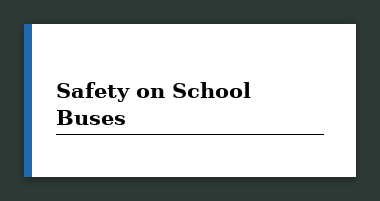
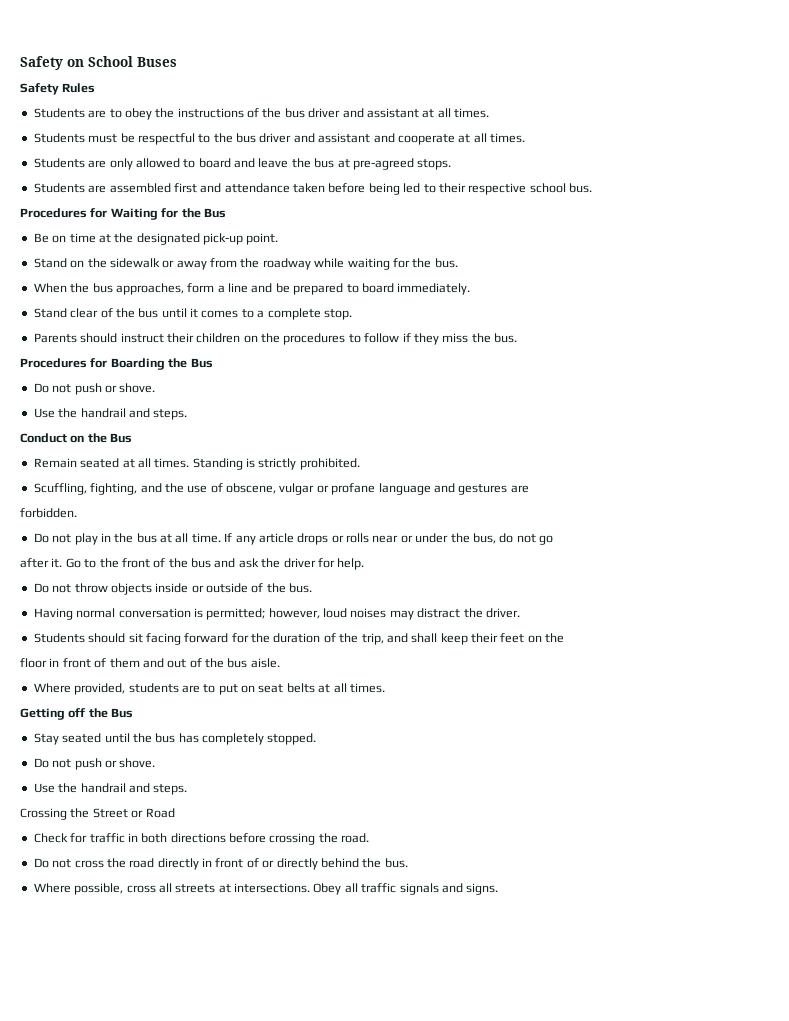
(126, 117) none -> [20,83,96,95] [33,108,489,120] [33,133,525,145] [33,158,452,170] [33,183,592,195] [20,208,226,220] [33,233,279,245] [33,258,458,270] [33,283,471,295] [33,308,352,320] [33,333,517,345] [20,358,213,370] [33,383,156,395] [33,408,188,420] [20,433,133,443] [33,458,360,470] [33,483,529,495] [20,508,77,518] [33,533,553,545] [20,558,365,570] [33,583,313,595] [33,608,520,620] [33,633,565,645] [20,658,280,668] [33,683,385,695] [20,708,134,720] [33,733,317,745] [33,758,156,770] [33,783,188,795] [20,808,175,820] [33,833,370,845] [33,858,408,870] [33,883,499,895] // Safety Rules // Students are to obey the instructions of the bus driver and assistant at all times. // Students must be respectful to the bus driver and assistant and cooperate at all times. // Students are only allowed to board and leave the bus at pre-agreed stops. // Students are assembled first and attendance taken before being led to their respective school bus. // Procedures for Waiting for the Bus // Be on time at the designated pick-up point. // Stand on the sidewalk or away from the roadway while waiting for the bus. // When the bus approaches, form a line and be prepared to board immediately. // Stand clear of the bus until it comes to a complete stop. // Parents should instruct their children on the procedures to follow if they miss the bus. // Procedures for Boarding the Bus // Do not push or shove. // Use the handrail and steps. // Conduct on the Bus // Remain seated at all times. Standing is strictly prohibited. // Scuffling, fighting, and the use of obscene, vulgar or profane language and gestures are // forbidden. // Do not play in the bus at all time. If any article drops or rolls near or under the bus, do not go // after it. Go to the front of the bus and ask the driver for help. // Do not throw objects inside or outside of the bus. // Having normal conversation is permitted; however, loud noises may distract the driver. // Students should sit facing forward for the duration of the trip, and shall keep their feet on the // floor in front of them and out of the bus aisle. // Where provided, students are to put on seat belts at all times. // Getting off the Bus // Stay seated until the bus has completely stopped. // Do not push or shove. // Use the handrail and steps. // Crossing the Street or Road // Check for traffic in both directions before crossing the road. // Do not cross the road directly in front of or directly behind the bus. // Where possible, cross all streets at intersections. Obey all traffic signals and signs.

